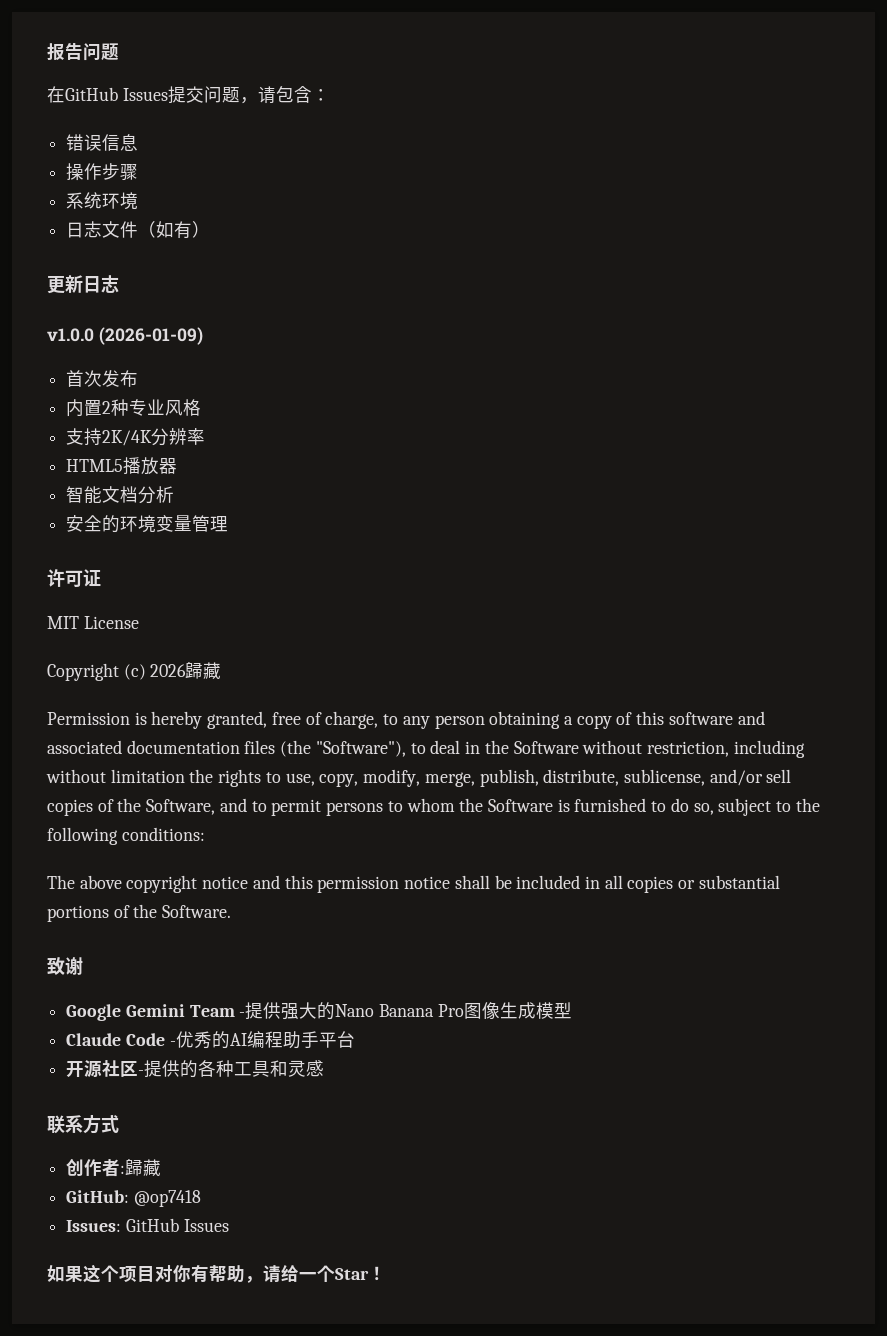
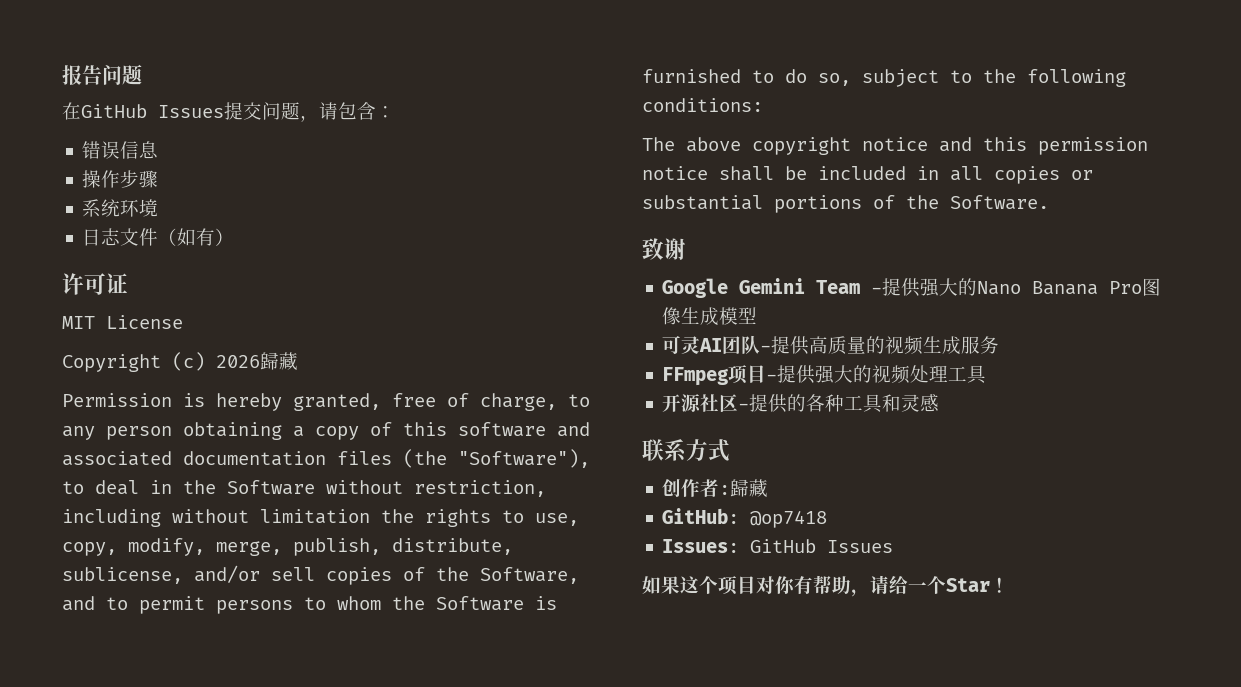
[47,275,119,294] [47,327,203,345] [66,370,139,387] [66,399,202,417] [66,428,206,446] [66,457,178,475] [66,486,175,504] [66,515,229,533] // 更新日志 // v1.0.0 (2026-01-09) // 首次发布 // 内置2种专业风格 // 支持2K/4K分辨率 // HTML5播放器 // 智能文档分析 // 安全的环境变量管理 -> (235, 237) none
[66,1031,355,1049] Claude Code -优秀的AI编程助手平台 -> [662,335,1000,355] [662,365,988,386] 可灵AI团队-提供高质量的视频生成服务 // FFmpeg项目-提供强大的视频处理工具

